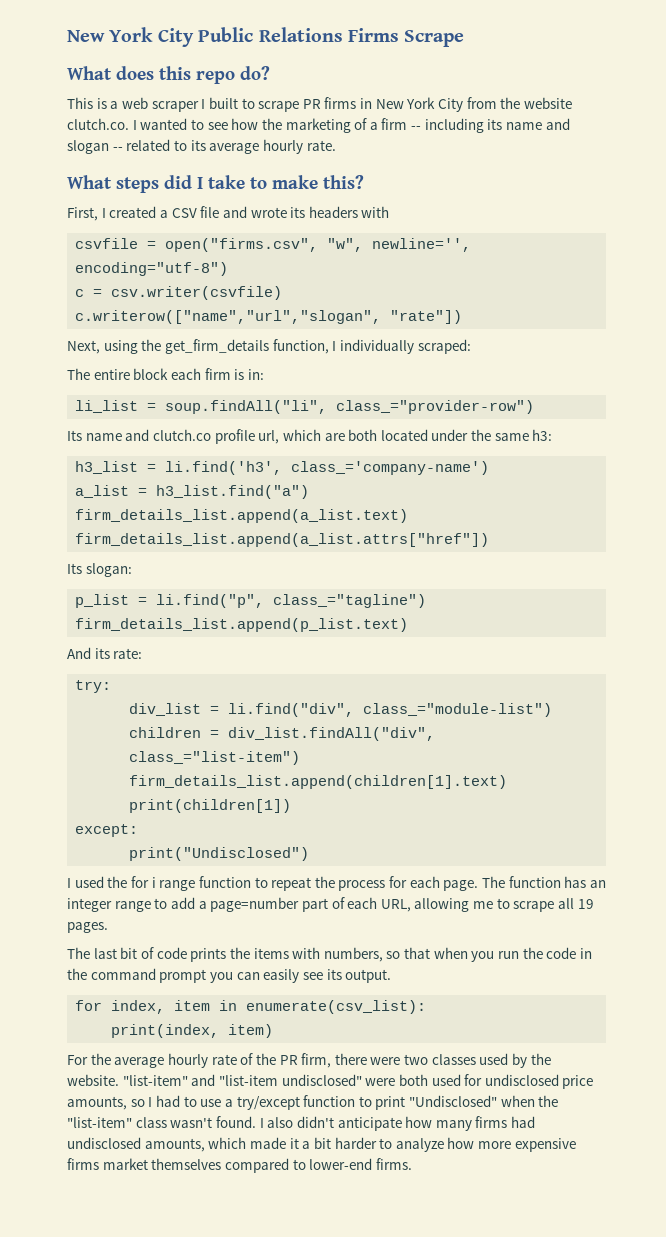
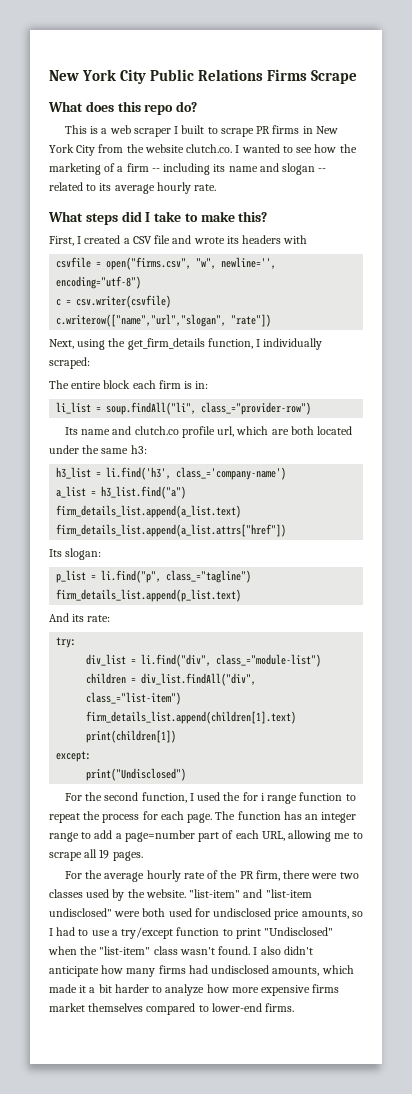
(310, 854) none -> [64,792,187,803] For the second function,
[67,947,592,962] [67,968,392,983] [75,1000,427,1014] [111,1024,274,1038] // The last bit of code prints the items with numbers, so that when you run the code in the command prompt you can easily see its output. // for index, item in enumerate(csv_list): // print(index, item) -> (143, 856) none

